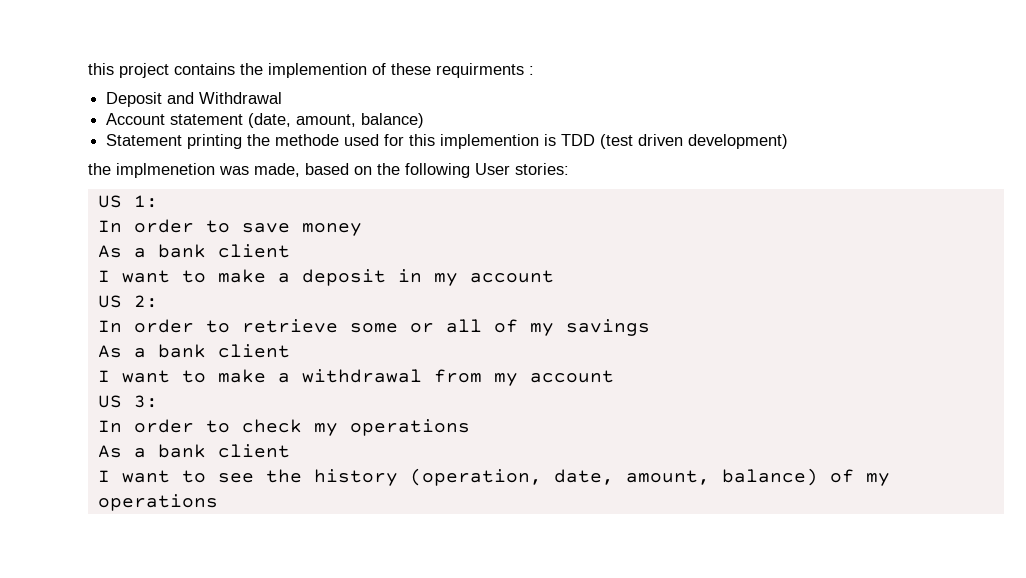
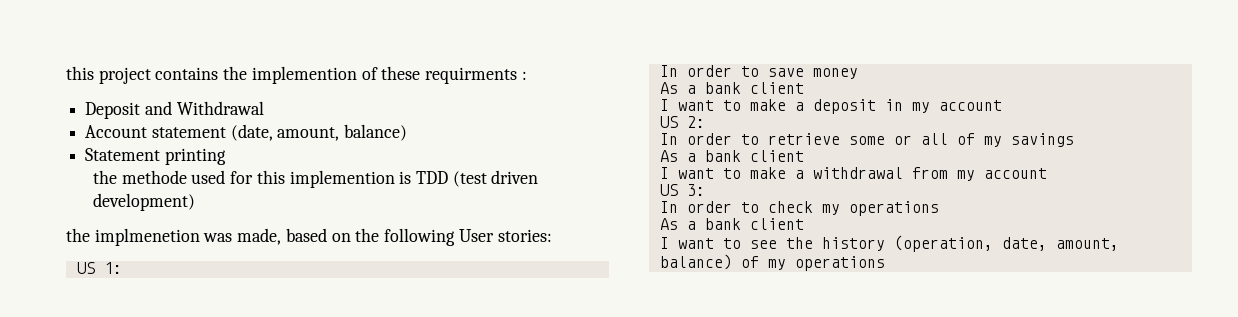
(243, 141) none -> (226, 156) //

